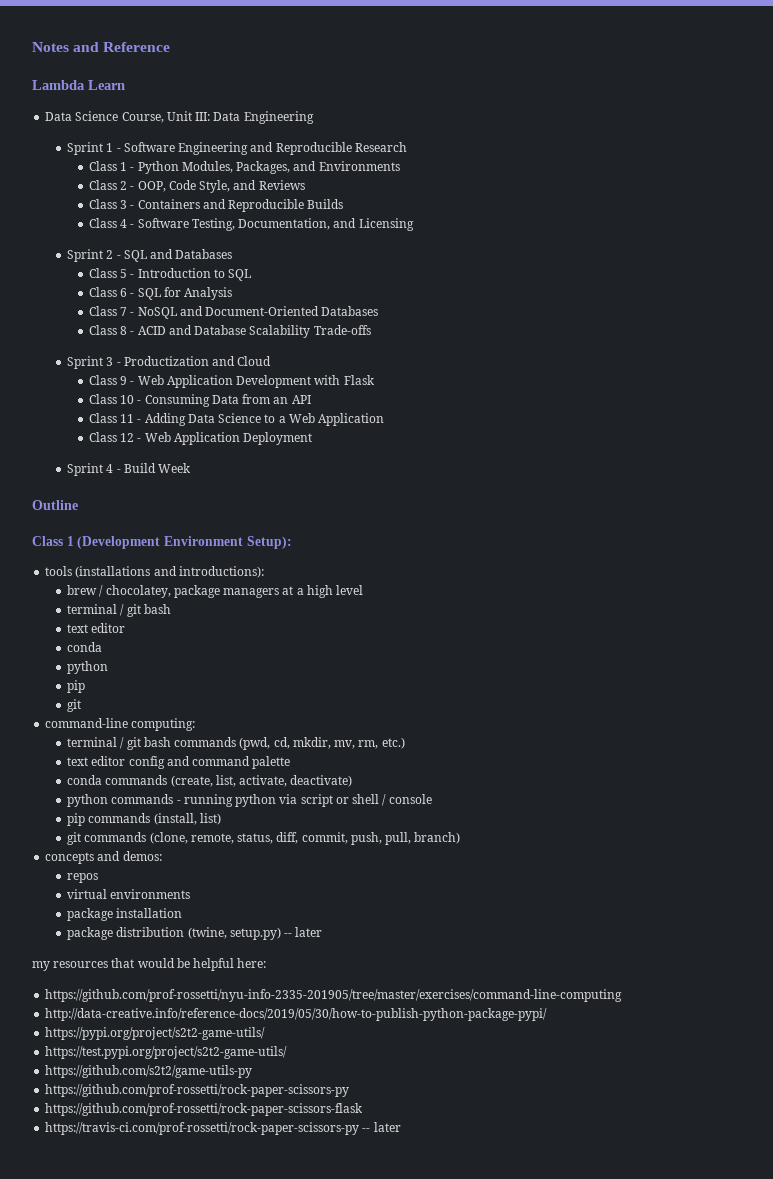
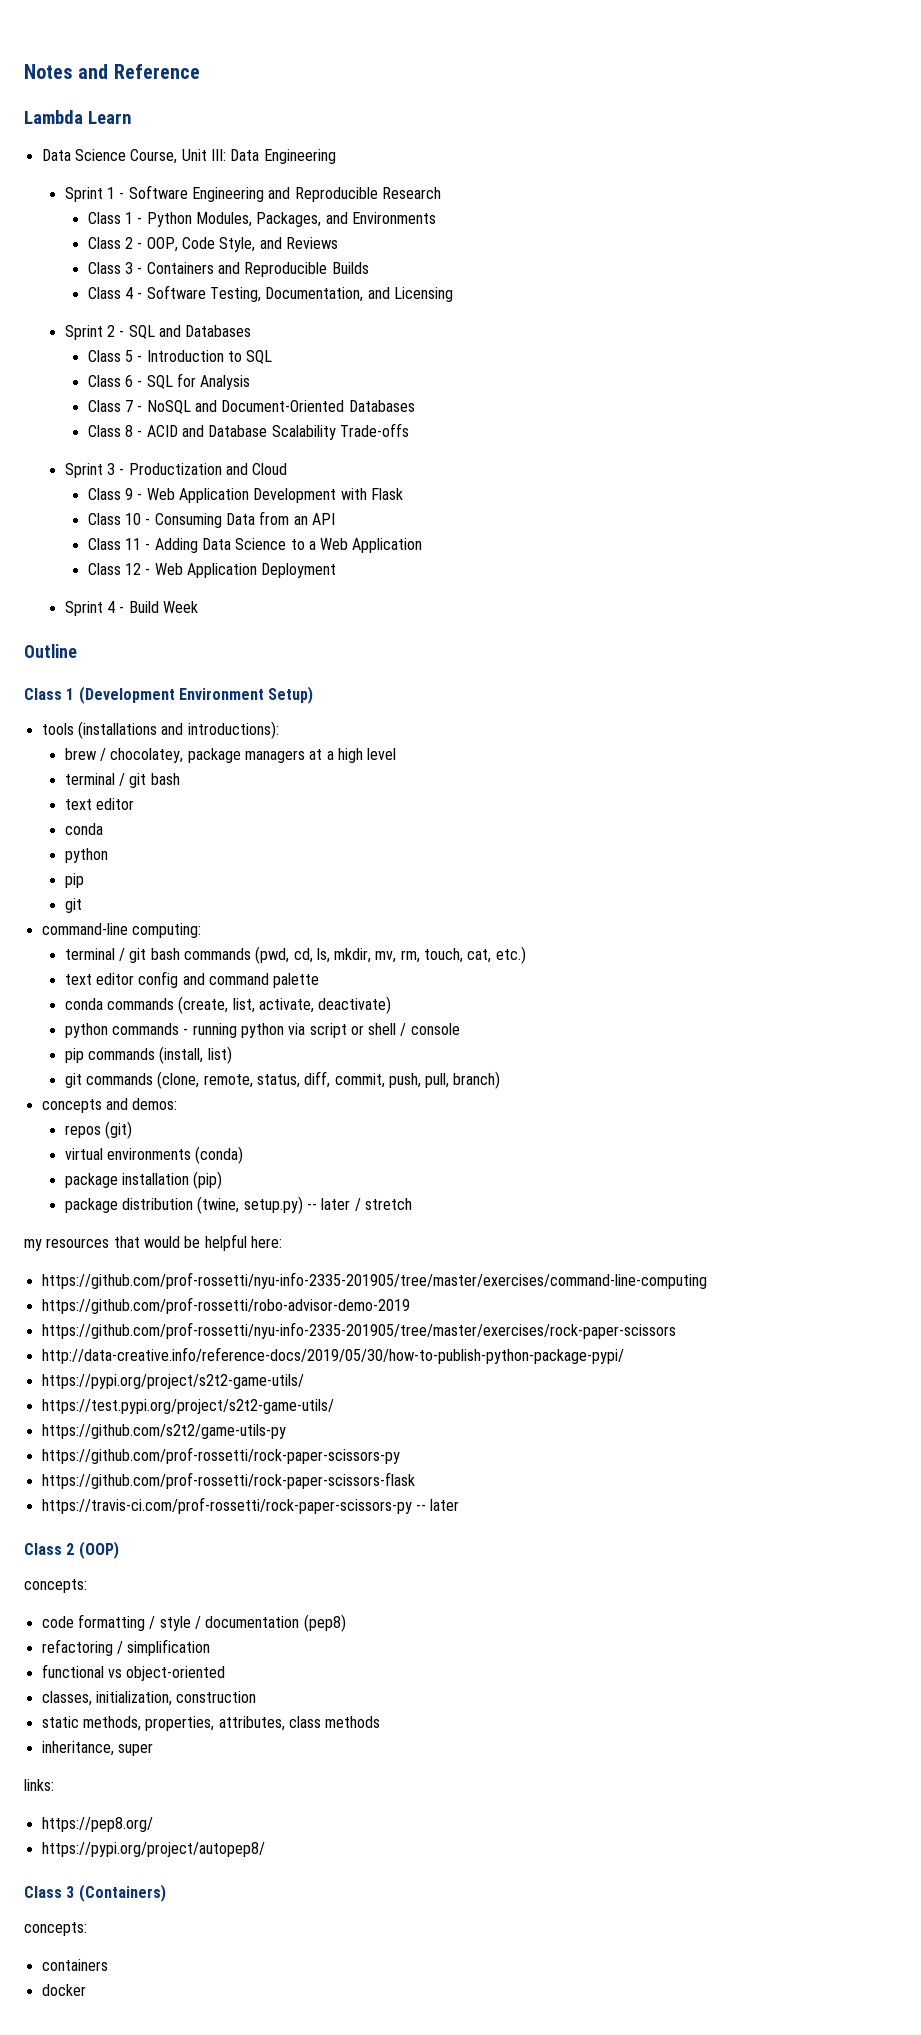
[246,536,292,549] Setup): -> [268,686,314,704] Setup)
(290, 743) none -> [316,948,330,963] ls,
(379, 744) none -> [424,948,492,963] touch, cat,
(99, 878) none -> [104,1121,132,1139] (git)
(191, 894) none -> [195,1146,244,1164] (conda)
(183, 913) none -> [193,1171,223,1189] (pip)
(323, 932) none -> [354,1198,412,1211] / stretch
(623, 995) none -> [41,1297,410,1314] [41,1322,676,1339] // https://github.com/prof-rossetti/robo-advisor-demo-2019 // https://github.com/prof-rossetti/nyu-info-2335-201905/tree/master/exercises/rock-paper-scissors
(401, 1127) none -> [24,1541,119,1559] [24,1579,87,1593] [41,1614,346,1632] [41,1639,211,1656] [41,1664,226,1681] [41,1691,257,1706] [41,1716,381,1731] [41,1741,153,1756] [24,1779,54,1791] [41,1817,153,1832] [41,1842,265,1857] [24,1884,166,1902] [24,1922,87,1936] [41,1959,108,1971] [41,1984,86,1996] // Class 2 (OOP) // concepts: // code formatting / style / documentation (pep8) // refactoring / simplification // functional vs object-oriented // classes, initialization, construction // static methods, properties, attributes, class methods // inheritance, super // links: // https://pep8.org/ // https://pypi.org/project/autopep8/ // Class 3 (Containers) // concepts: // containers // docker

